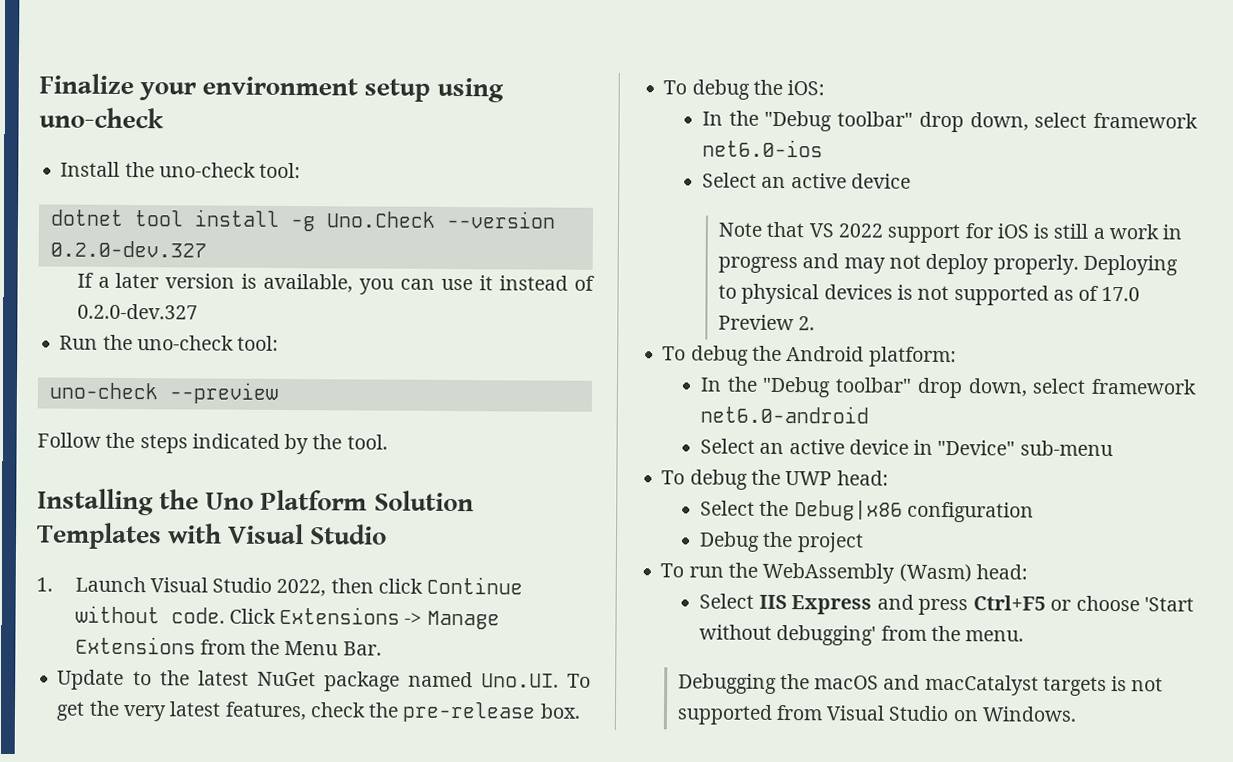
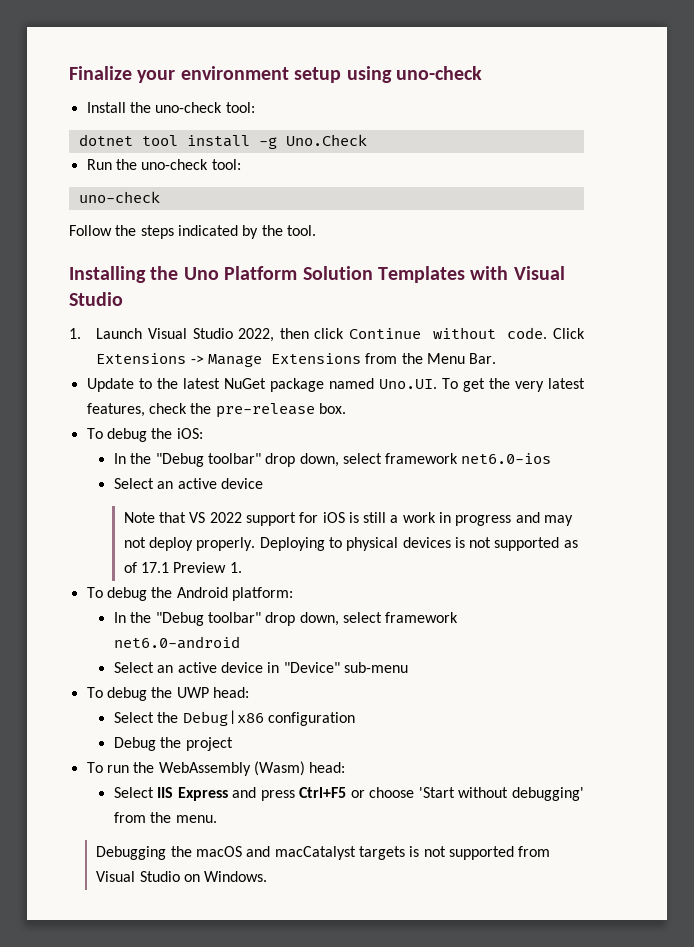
[445,210,556,229] [49,240,207,258] [76,272,595,295] [76,303,198,320] --version 0.2.0-dev.327 // If a later version is available, you can use it instead of 0.2.0-dev.327 -> (367, 140) none
[168,382,278,404] --preview -> (160, 197) none
[1101,286,1141,302] [718,314,816,331] 17.0 Preview 2. -> [140,562,242,573] 17.1 Preview 1.

